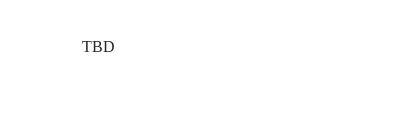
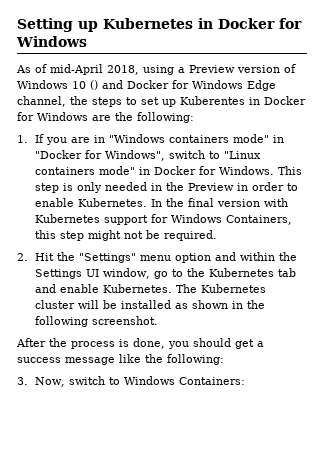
[82,41,115,52] TBD -> [17,18,302,32] [16,36,87,47] [16,64,296,75] [17,80,276,91] [17,96,306,107] [17,112,194,123] [17,134,285,145] [35,150,262,161] [35,166,303,175] [35,182,299,193] [35,198,289,207] [35,214,293,225] [35,230,218,241] [17,252,298,263] [35,268,297,279] [35,284,267,293] [35,300,266,309] [35,316,159,327] [16,338,264,349] [17,354,224,365] [17,376,246,387] Setting up Kubernetes in Docker for Windows // As of mid-April 2018, using a Preview version of Windows 10 () and Docker for Windows Edge channel, the steps to set up Kuberentes in Docker for Windows are the following: // 1. If you are in "Windows containers mode" in "Docker for Windows", switch to "Linux containers mode" in Docker for Windows. This step is only needed in the Preview in order to enable Kubernetes. In the final version with Kubernetes support for Windows Containers, this step might not be required. // 2. Hit the "Settings" menu option and within the Settings UI window, go to the Kubernetes tab and enable Kubernetes. The Kubernetes cluster will be installed as shown in the following screenshot. // After the process is done, you should get a success message like the following: // 3. Now, switch to Windows Containers:

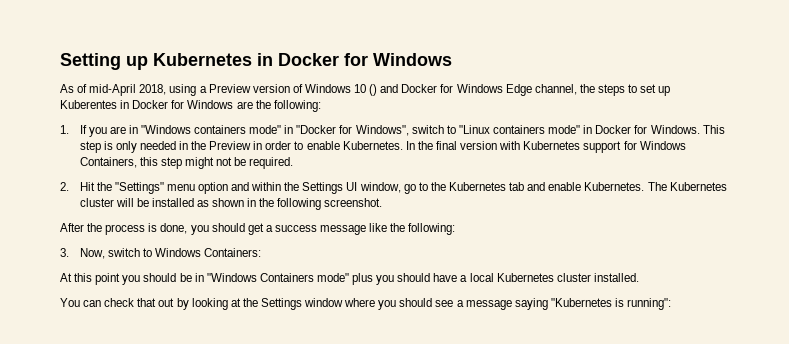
(246, 381) none -> [60,273,639,285] [60,298,672,310] // At this point you should be in "Windows Containers mode" plus you should have a local Kubernetes cluster installed. // You can check that out by looking at the Settings window where you should see a message saying "Kubernetes is running":

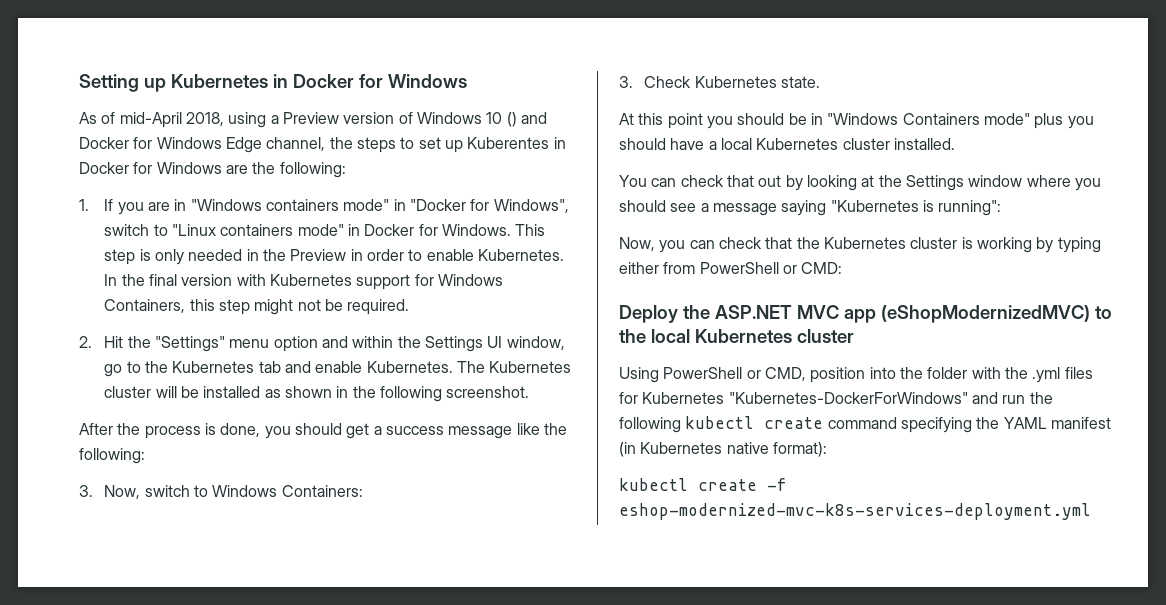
(261, 252) none -> [619,76,821,88] // 3. Check Kubernetes state.
(672, 304) none -> [619,237,1101,253] [619,262,843,274] [619,305,1112,323] [619,329,854,343] [619,367,1093,383] [619,392,1053,404] [619,416,1111,433] [619,442,827,457] [619,478,787,491] [619,503,1091,520] // Now, you can check that the Kubernetes cluster is working by typing either from PowerShell or CMD: // Deploy the ASP.NET MVC app (eShopModernizedMVC) to the local Kubernetes cluster // Using PowerShell or CMD, position into the folder with the .yml files for Kubernetes "Kubernetes-DockerForWindows" and run the following kubectl create command specifying the YAML manifest (in Kubernetes native format): // kubectl create -f eshop-modernized-mvc-k8s-services-deployment.yml

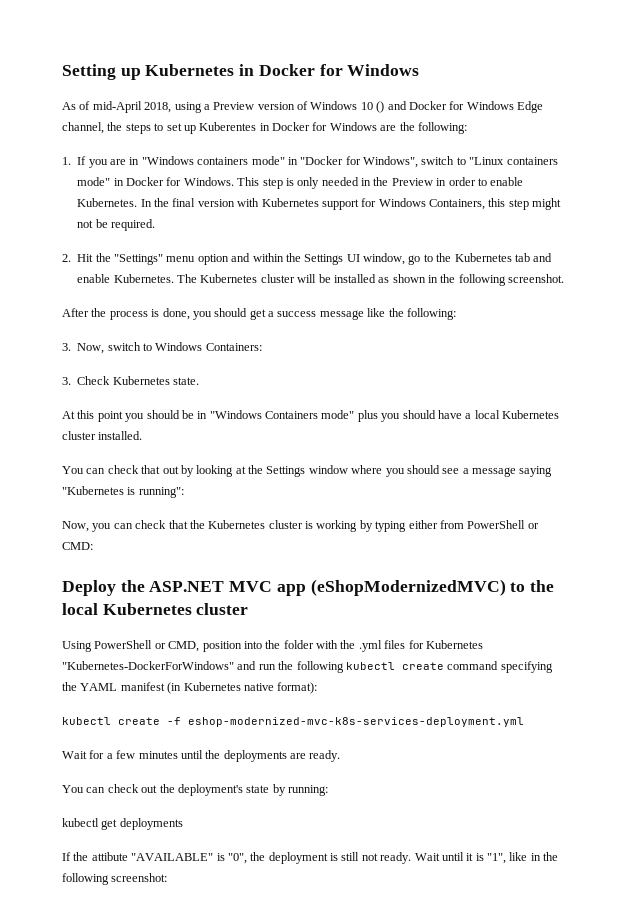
(1091, 511) none -> [62,750,341,762] [62,784,328,796] [62,818,183,830] [62,852,559,864] [62,873,168,885] // Wait for a few minutes until the deployments are ready. // You can check out the deployment's state by running: // kubectl get deployments // If the attibute "AVAILABLE" is "0", the deployment is still not ready. Wait until it is "1", like in the following screenshot:

